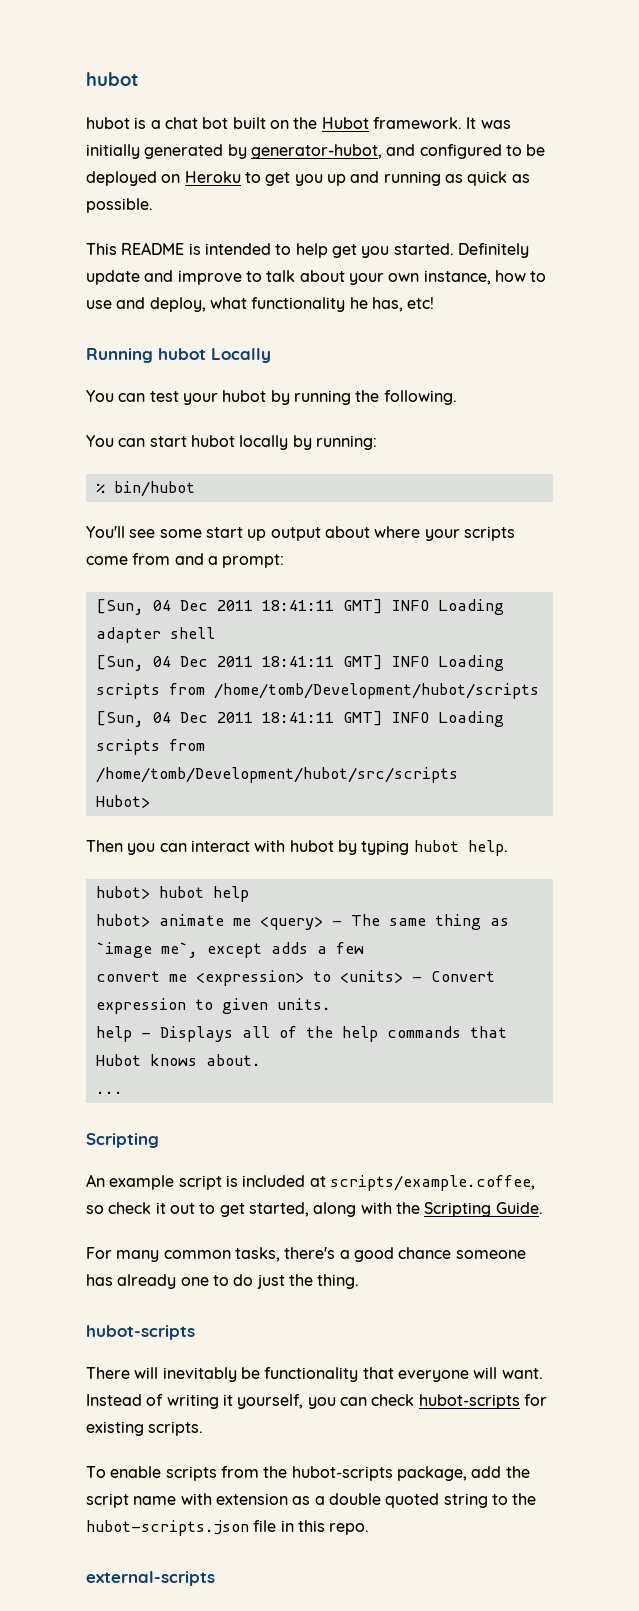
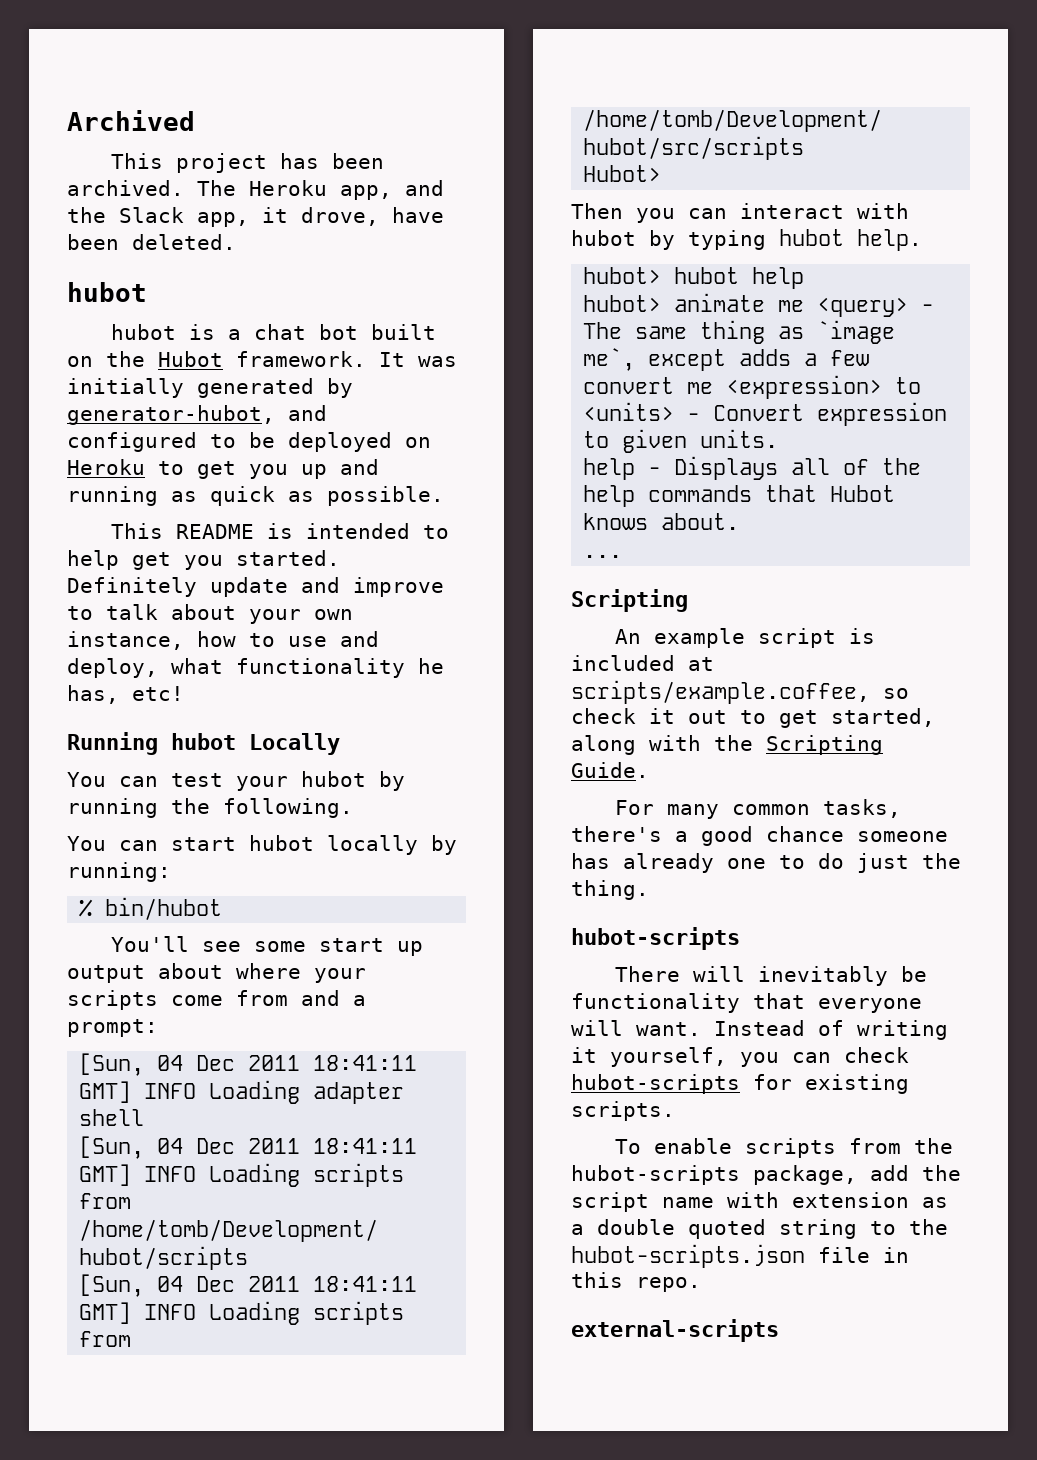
(86, 79) none -> [67,110,195,131] [110,153,384,173] [67,180,444,200] [67,207,444,227] [67,234,236,250] Archived // This project has been archived. The Heroku app, and the Slack app, it drove, have been deleted. //

